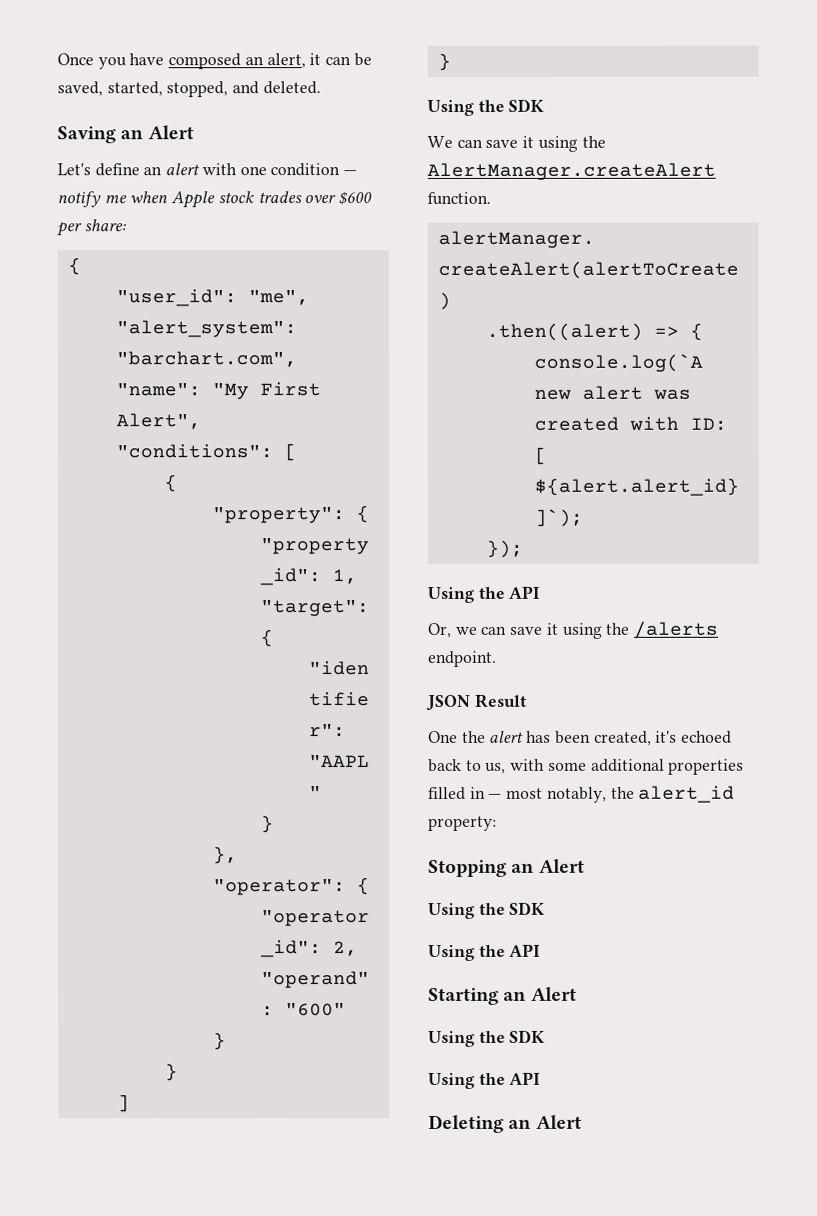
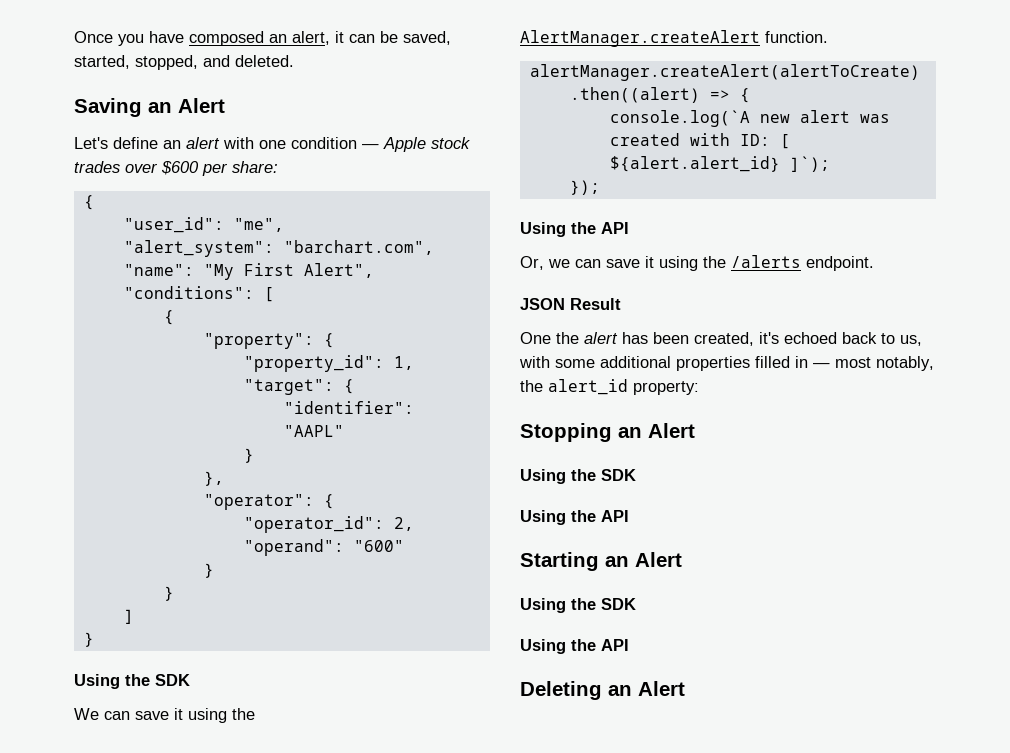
[57,191,169,208] notify me when -> (379, 146) none

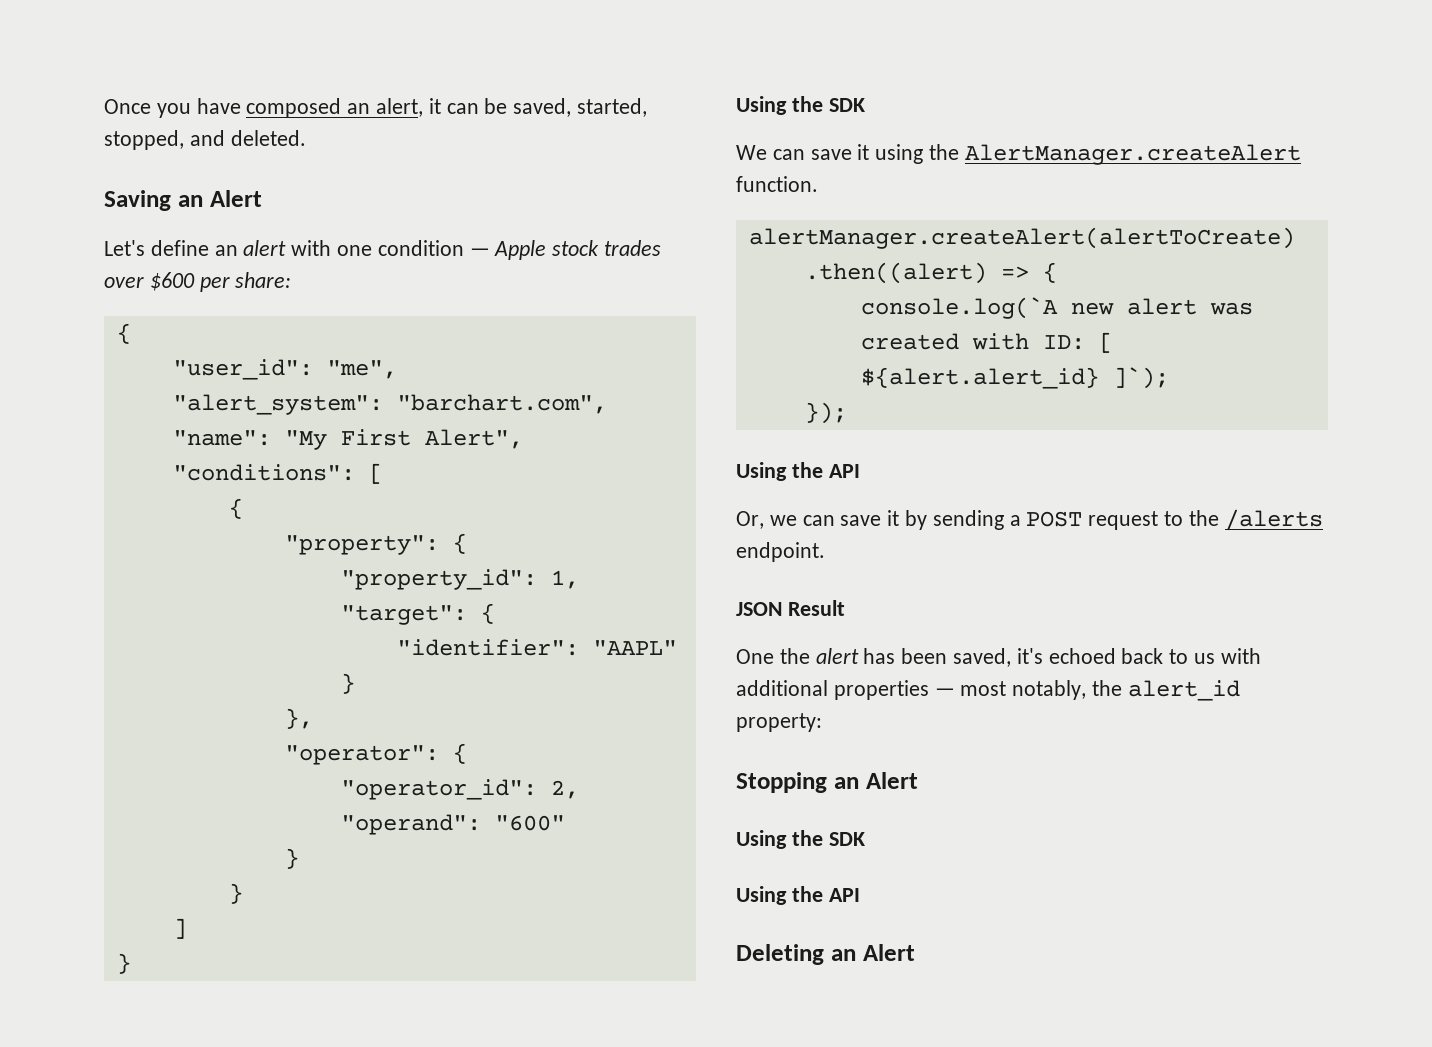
[659,256,698,271] using -> [905,510,1184,530] by sending a POST request to
[694,332,754,346] created, -> [953,648,1012,667] saved,
[900,335,922,346] [519,356,808,371] us, with some additional properties filled in -> [1194,648,1261,664] [736,680,929,700] us with additional properties
[520,552,682,571] [520,598,636,613] [520,639,629,654] // Starting an Alert // Using the SDK // Using the API -> (860, 895) none

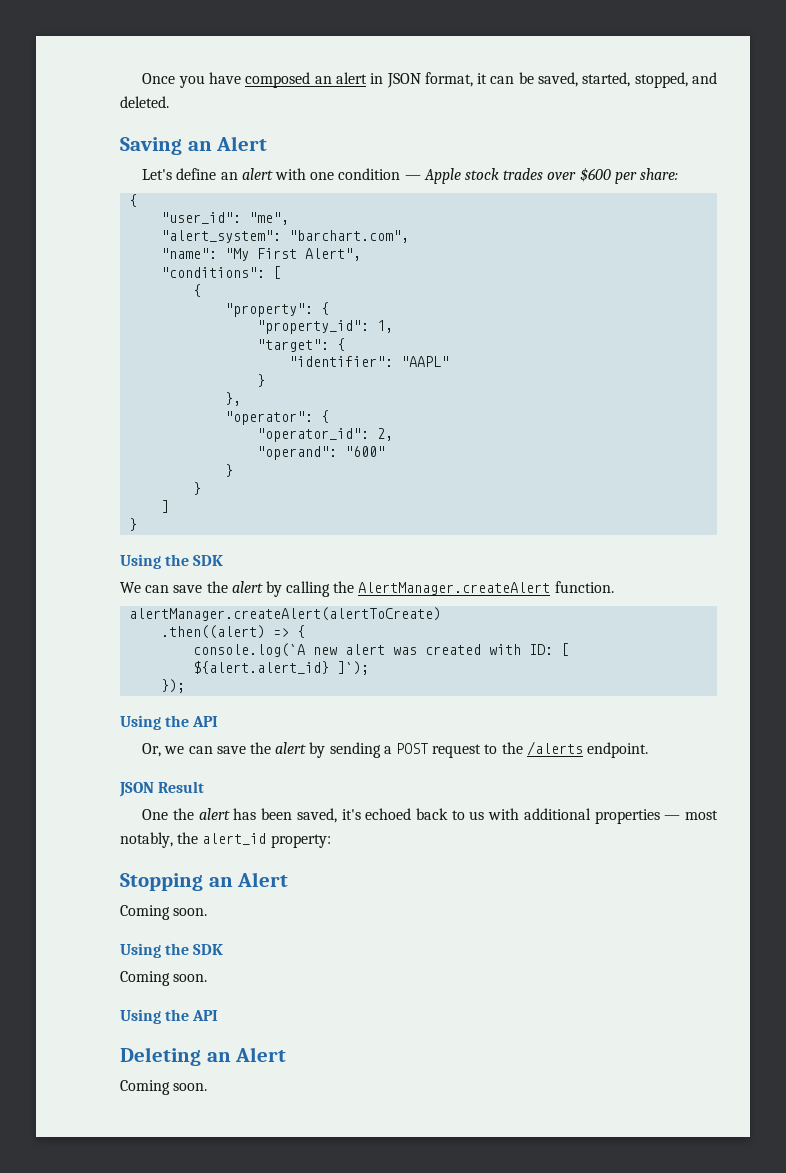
[376,98,424,117] alert, -> [335,72,473,88] alert in JSON format,
[857,144,924,164] it using -> [206,581,331,597] the alert by calling
[887,510,900,526] it -> [250,742,307,754] the alert
[736,830,865,849] // Using the SDK -> [120,905,208,920] [120,943,224,958] [120,971,208,986] // Coming soon. // Using the SDK // Coming soon.
(915, 952) none -> [120,1080,208,1095] // Coming soon.

